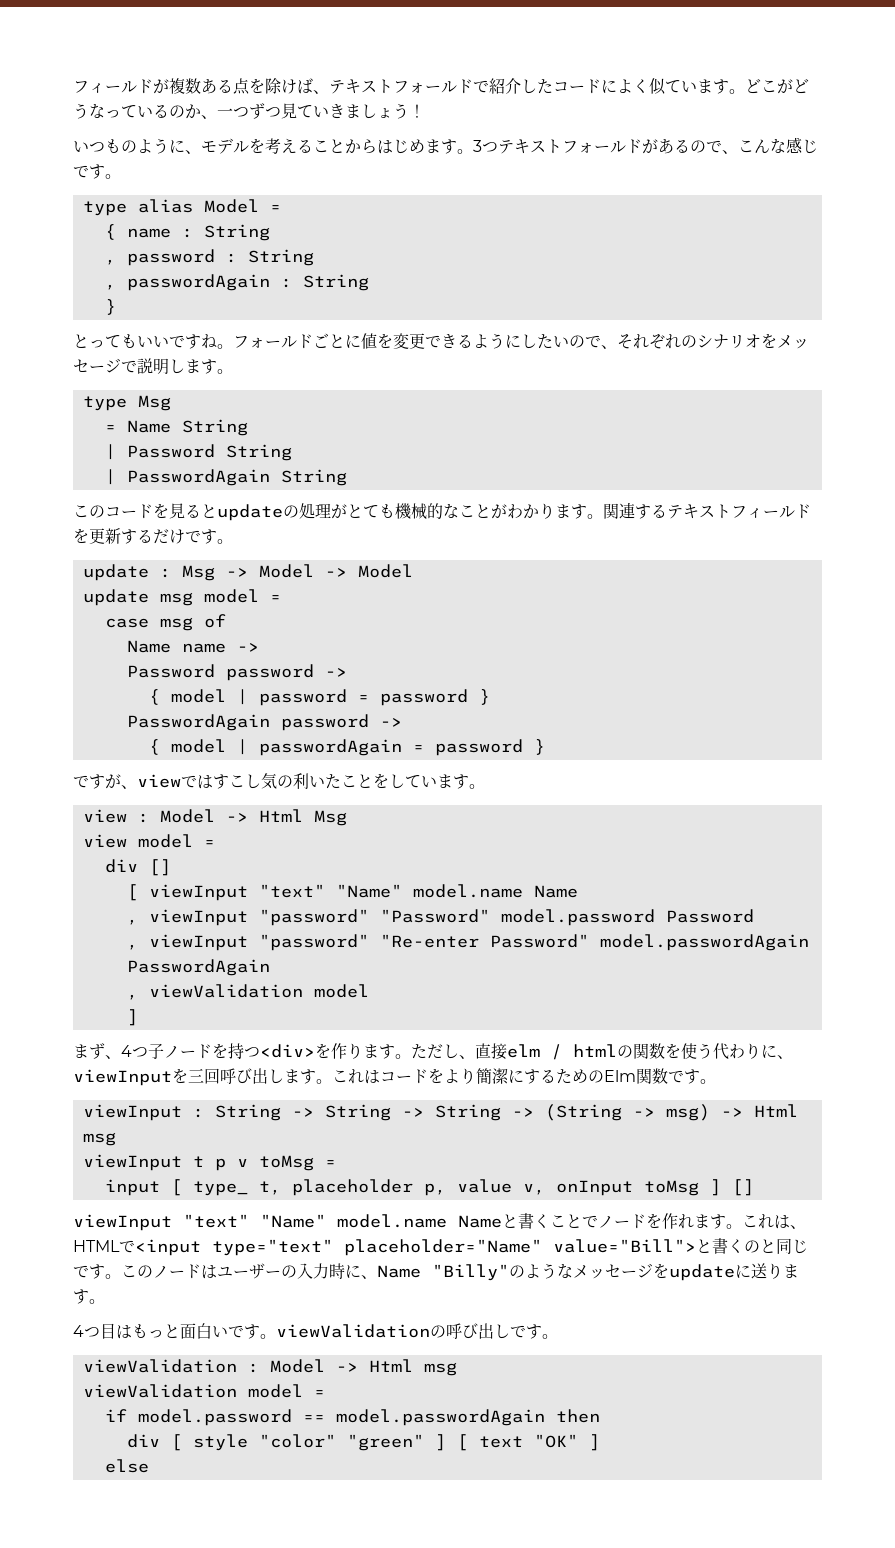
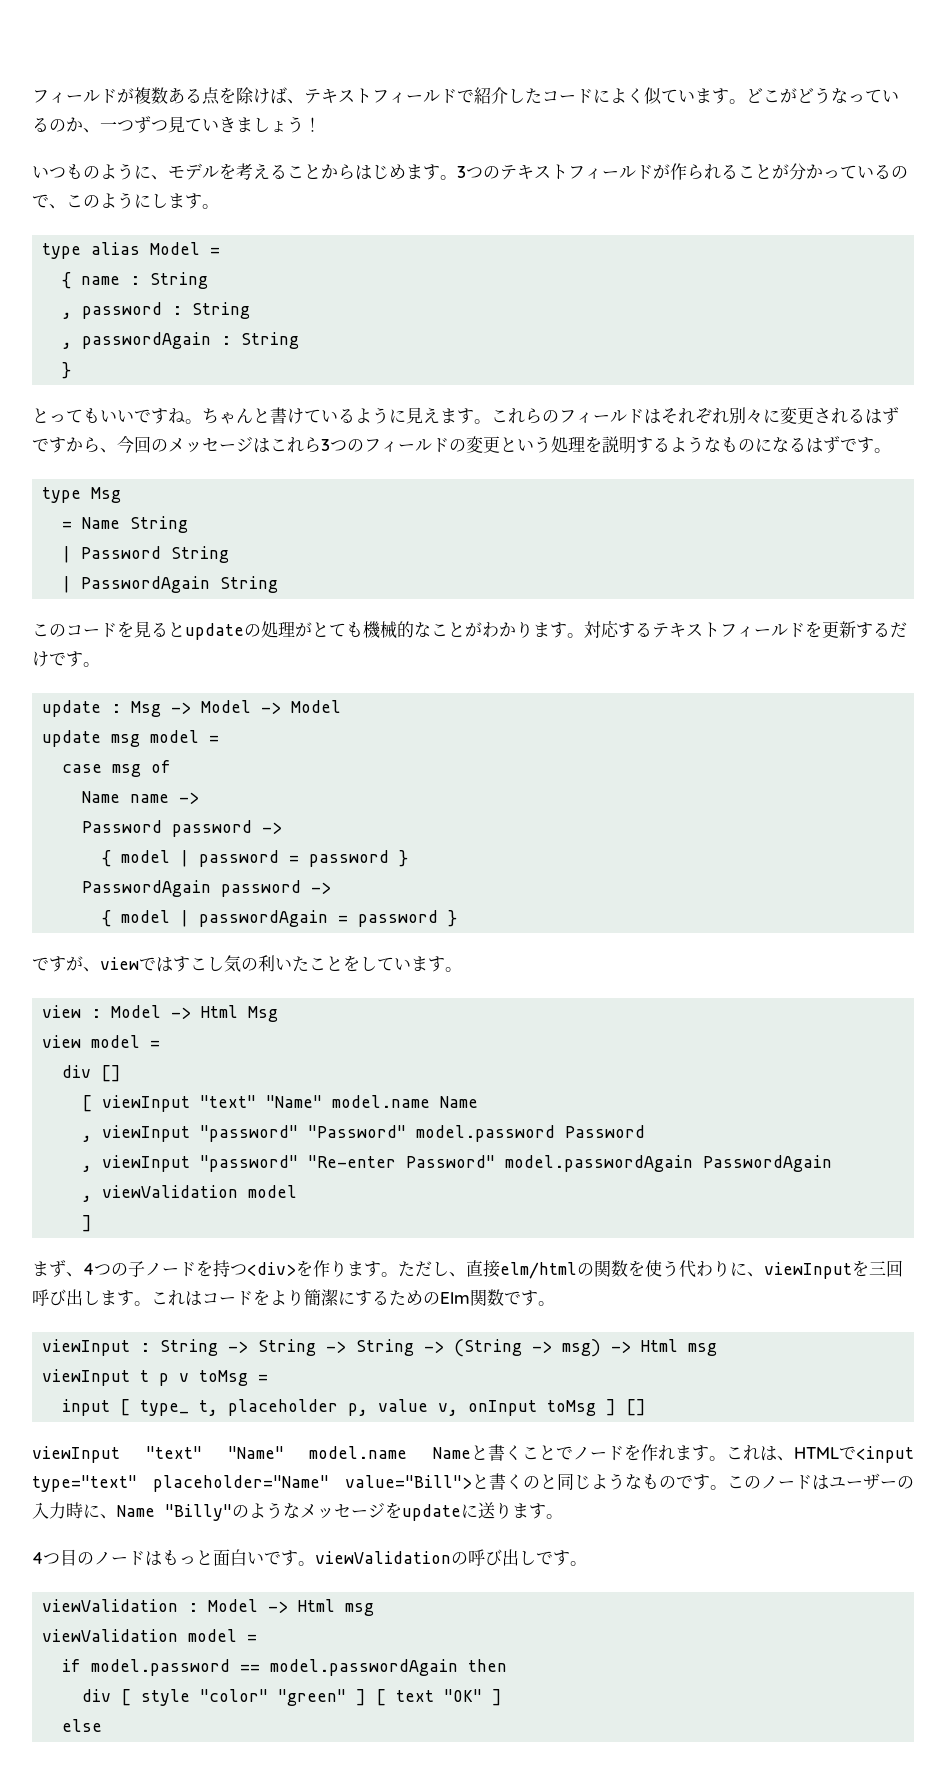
[409,82,425,93] ォ -> [389,92,406,103] ィ
[498,137,818,154] [73,165,89,178] テキストフォールドがあるので、こんな感じで -> [483,163,908,180] [32,192,185,209] のテキストフィールドが作られることが分かっているので、このようにしま
[233,333,809,349] [73,358,201,375] フォールドごとに値を変更できるようにしたいので、それぞれのシナリオをメッセージで説明しま -> [202,407,899,424] [32,435,857,454] ちゃんと書けているように見えます。これらのフィールドはそれぞれ別々に変更されるはずですから、今回のメッセージはこれら3つのフィールドの変更という処理を説明するようなものになるはずで
[603,502,635,519] 関連 -> [584,621,619,638] 対応
(148, 1052) none -> [111,1263,128,1276] の
[507,1044,617,1060] elm / html -> [500,1262,577,1279] elm/html
(808, 1246) none -> [591,1473,676,1490] ようなもの
(116, 1331) none -> [77,1551,145,1566] のノード

